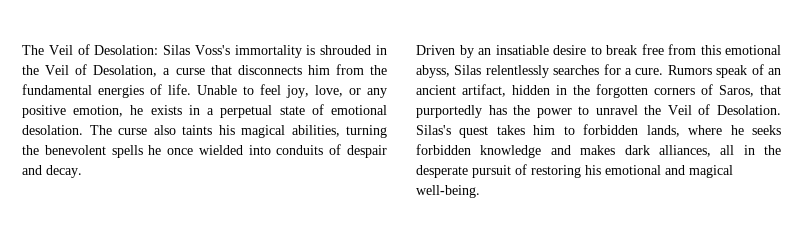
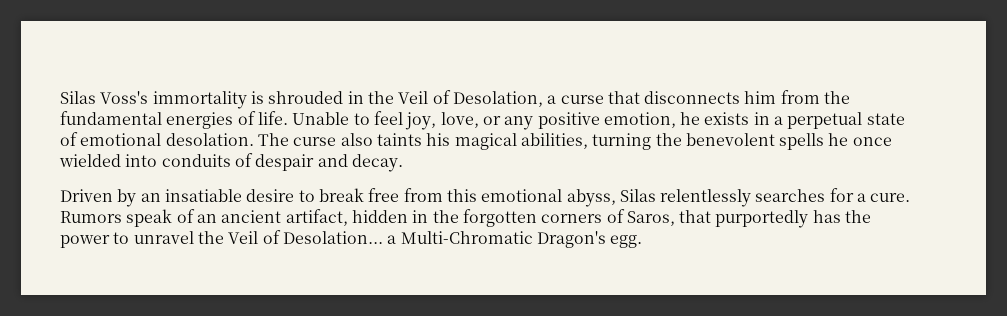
[22,44,159,55] The Veil of Desolation: -> (60, 97) none
[717,105,781,115] [416,124,781,138] [416,144,781,158] [416,164,733,178] [416,185,480,198] Desolation. Silas's quest takes him to forbidden lands, where he seeks forbidden knowledge and makes dark alliances, all in the desperate pursuit of restoring his emotional and magical well-being. -> [282,231,643,248] Desolation... a Multi-Chromatic Dragon's egg.

